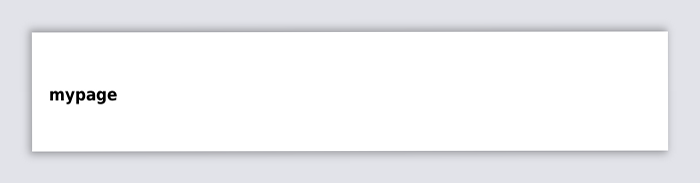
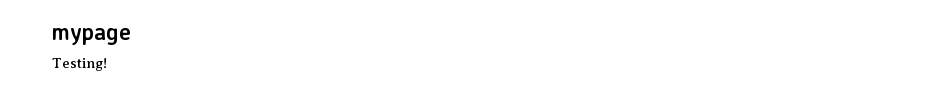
(118, 97) none -> [52,58,107,71] // Testing!

